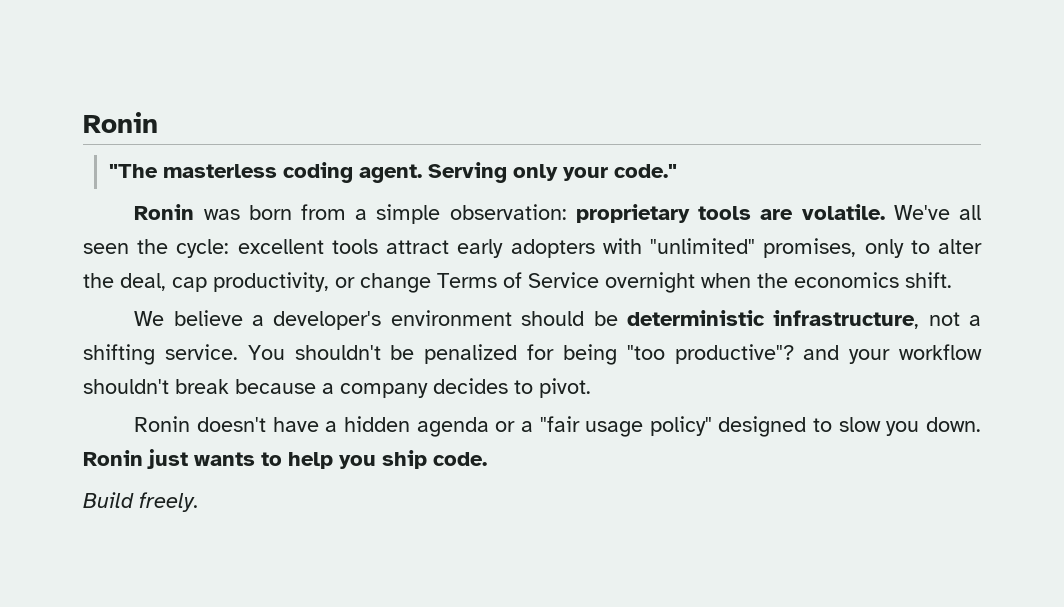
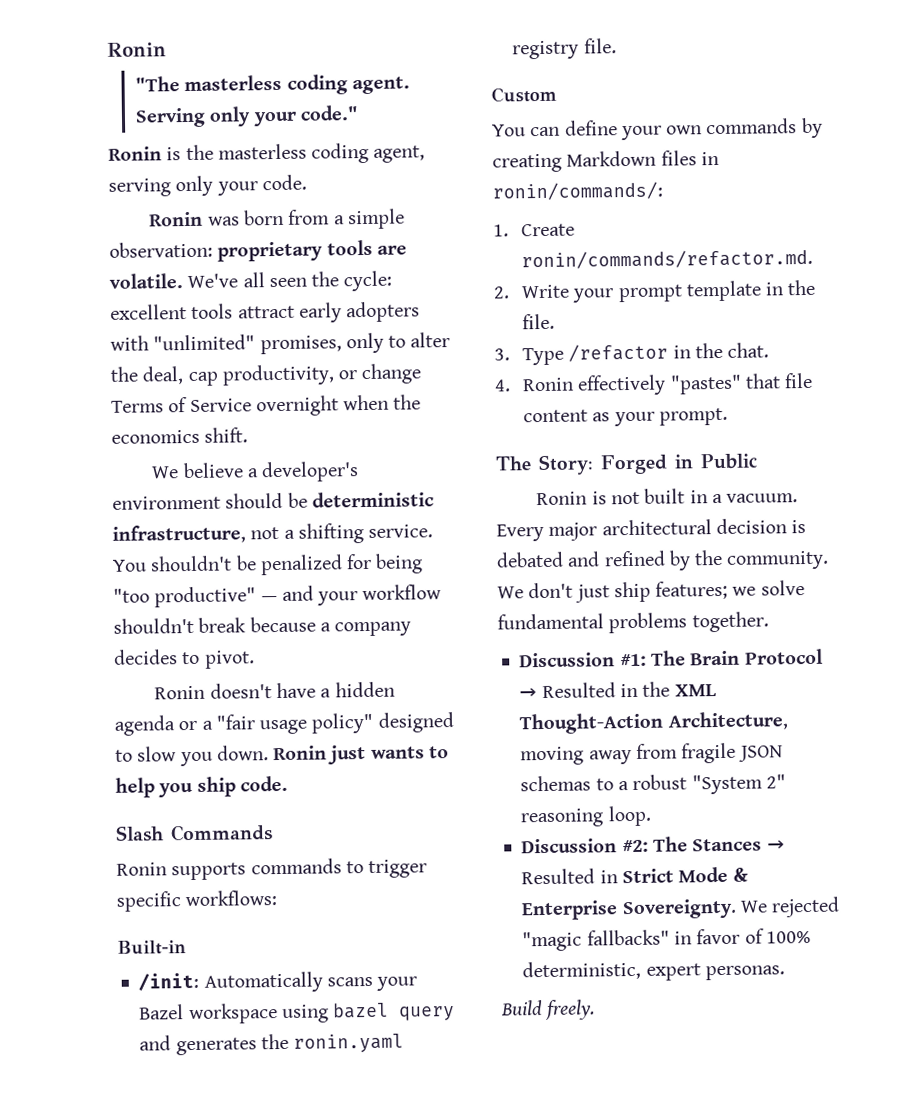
(678, 171) none -> [108,142,426,164] [108,174,307,197] // Ronin is the masterless coding agent, serving only your code.
[674,344,794,364] productive"? -> [154,586,278,608] productive" —
(487, 459) none -> [116,824,273,842] [116,858,428,881] [116,890,278,912] [117,940,186,955] [138,971,418,993] [139,1002,456,1025] [139,1033,405,1056] [512,38,617,60] [491,86,557,103] [492,117,823,141] [492,150,719,173] [492,181,663,201] [493,223,576,237] [521,248,814,270] [493,279,817,303] [522,313,556,330] [494,342,770,366] [494,372,814,396] [523,407,728,427] [495,453,757,476] [536,488,799,506] [496,518,807,542] [496,549,830,571] [497,580,805,603] [497,611,769,634] [519,648,823,668] [519,681,717,699] [519,711,788,735] [520,742,783,766] [520,774,786,795] [520,805,652,828] [521,836,785,854] [521,866,749,885] [521,896,841,921] [522,928,811,952] [522,960,785,981] // Slash Commands // Ronin supports commands to trigger specific workflows: // Built-in // /init: Automatically scans your Bazel workspace using bazel query and generates the ronin.yaml registry file. // Custom // You can define your own commands by creating Markdown files in ronin/commands/: // 1. Create ronin/commands/refactor.md. // 2. Write your prompt template in the file. // 3. Type /refactor in the chat. // 4. Ronin effectively "pastes" that file content as your prompt. // The Story: Forged in Public // Ronin is not built in a vacuum. Every major architectural decision is debated and refined by the community. We don't just ship features; we solve fundamental problems together. // Discussion #1: The Brain Protocol → Resulted in the XML Thought-Action Architecture, moving away from fragile JSON schemas to a robust "System 2" reasoning loop. // Discussion #2: The Stances → Resulted in Strict Mode & Enterprise Sovereignty. We rejected "magic fallbacks" in favor of 100% deterministic, expert personas.

